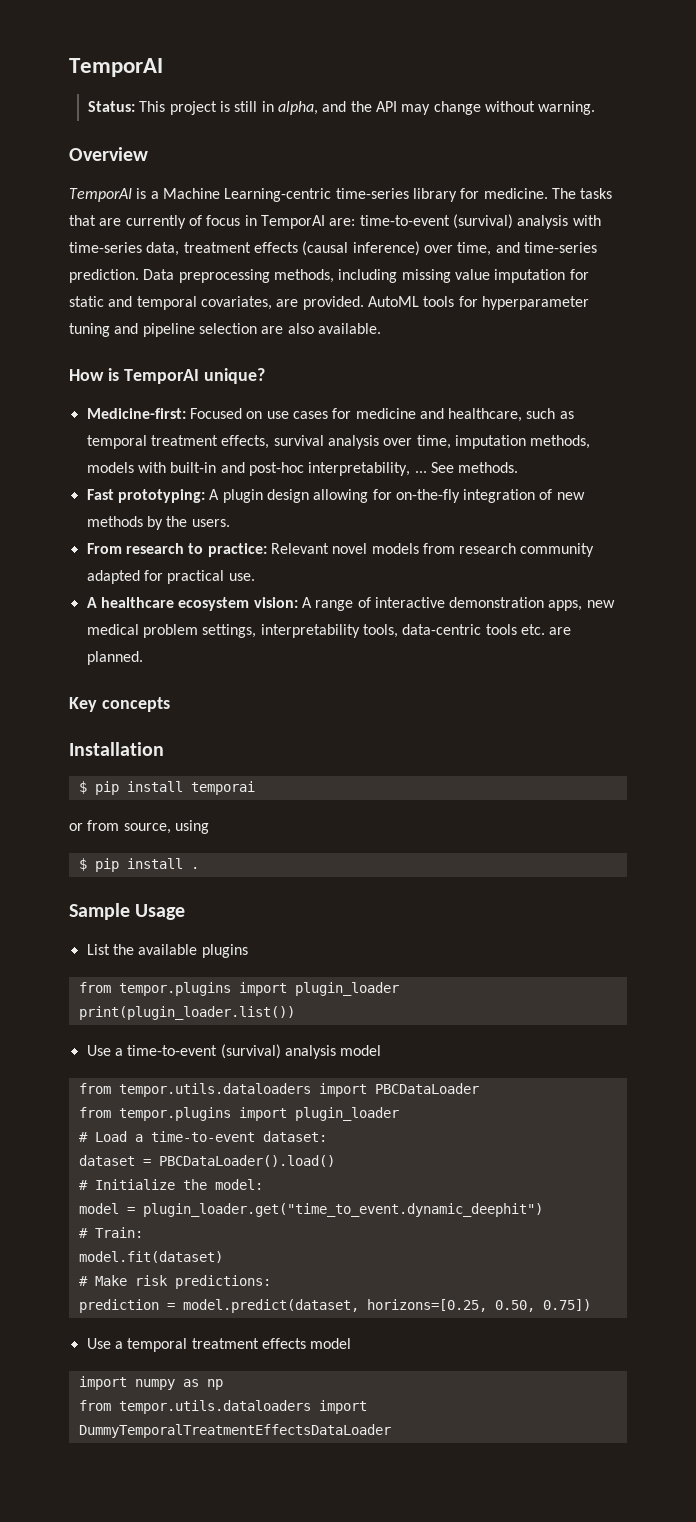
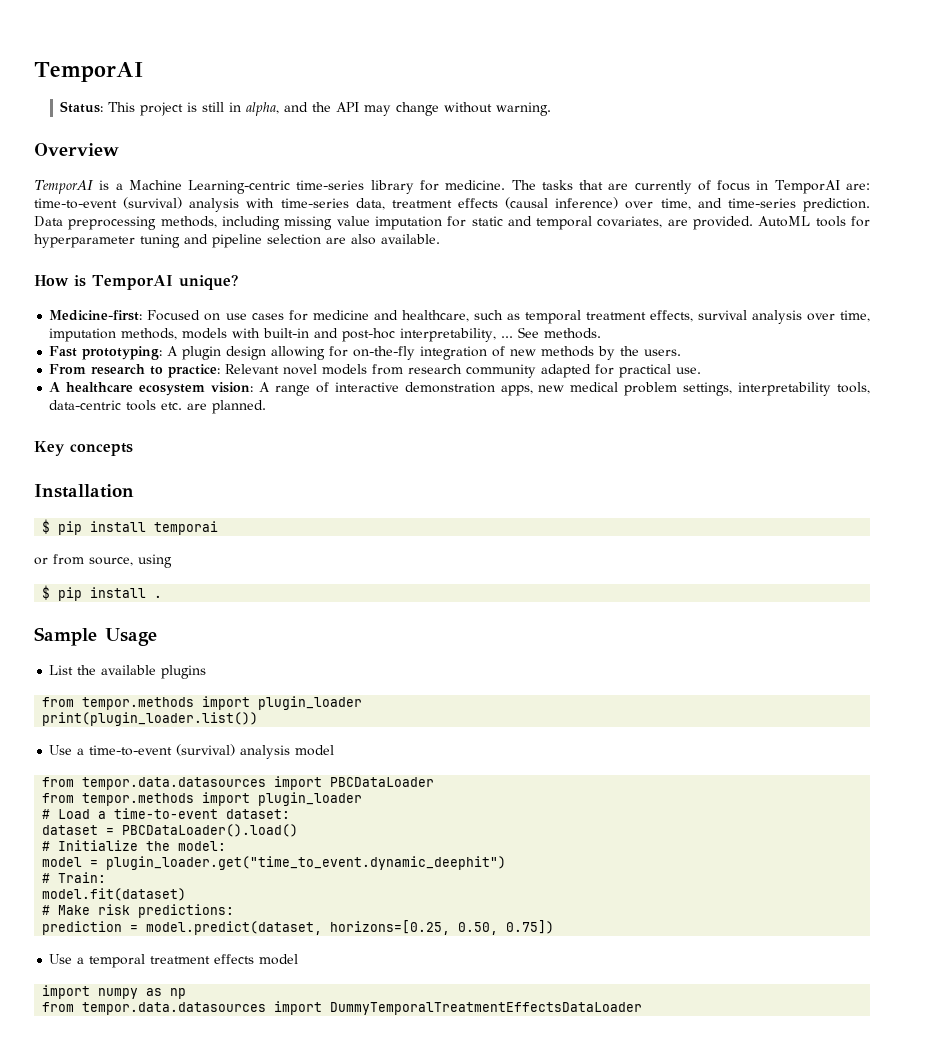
[118,982,231,996] tempor.plugins -> [82,697,195,710] tempor.methods
[118,1083,311,1097] tempor.utils.dataloaders -> [82,777,267,790] tempor.data.datasources
[118,1107,231,1121] tempor.plugins -> [82,793,195,806] tempor.methods
[118,1400,311,1414] tempor.utils.dataloaders -> [82,1002,267,1015] tempor.data.datasources

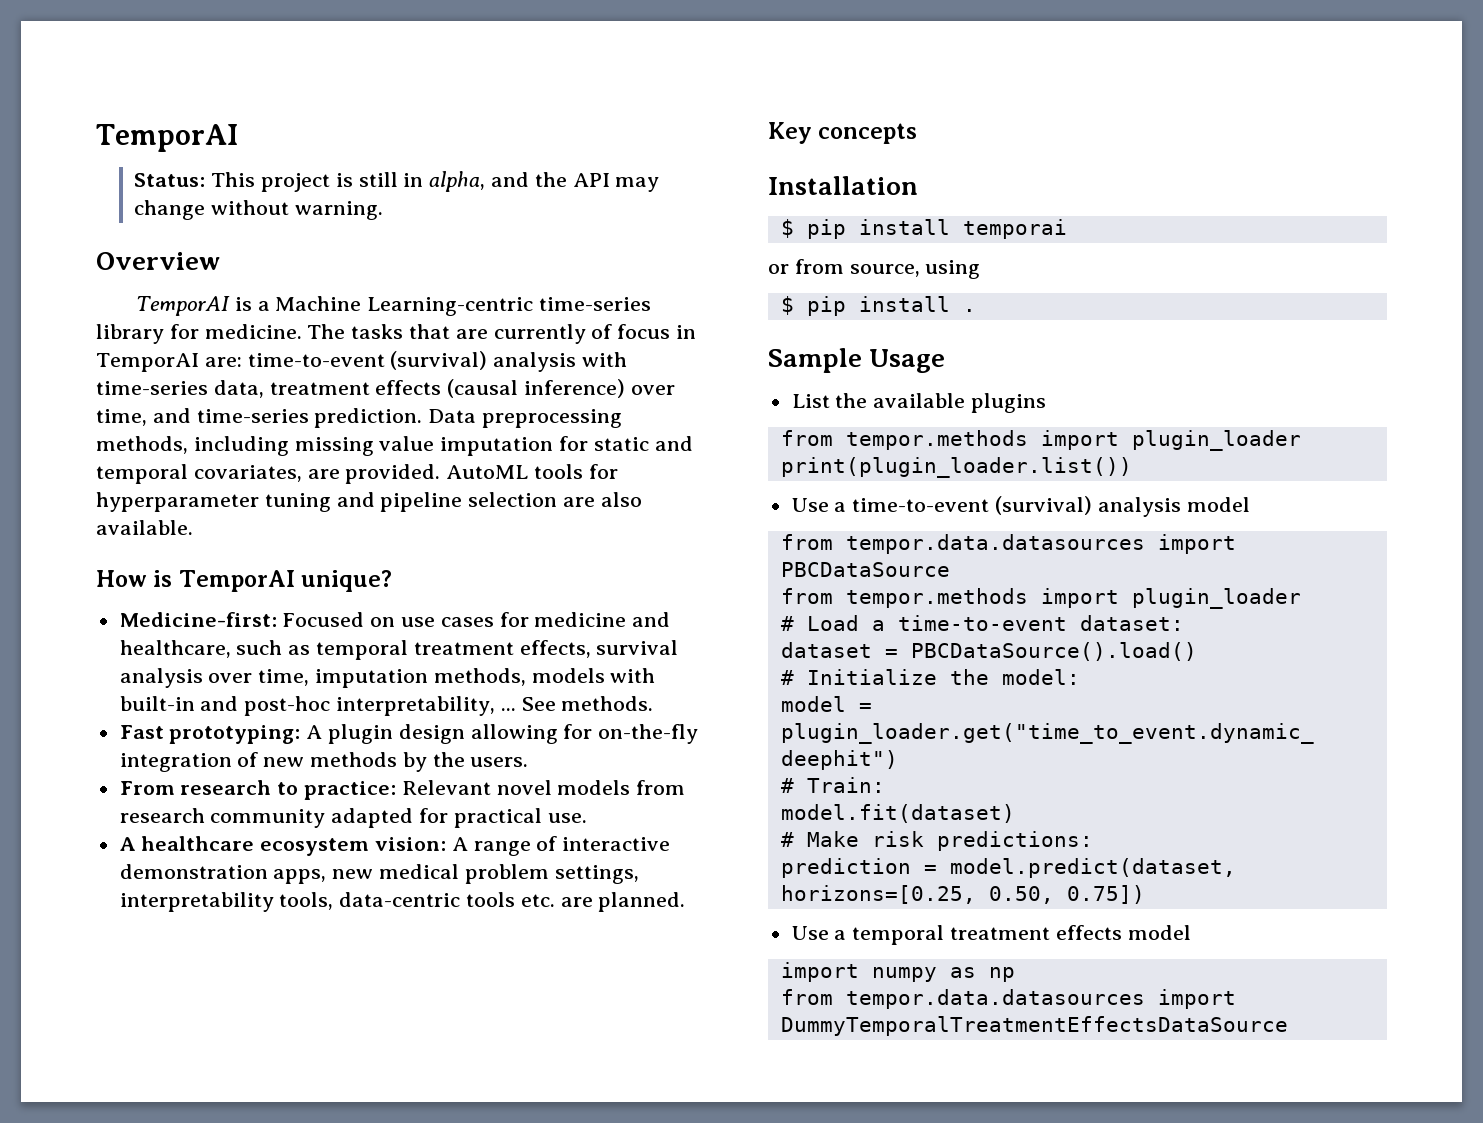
[330,777,435,787] PBCDataLoader -> [780,562,950,577] PBCDataSource
[122,824,299,837] PBCDataLoader().load() -> [910,642,1197,661] PBCDataSource().load()
[330,1002,643,1015] DummyTemporalTreatmentEffectsDataLoader -> [780,1016,1288,1036] DummyTemporalTreatmentEffectsDataSource

